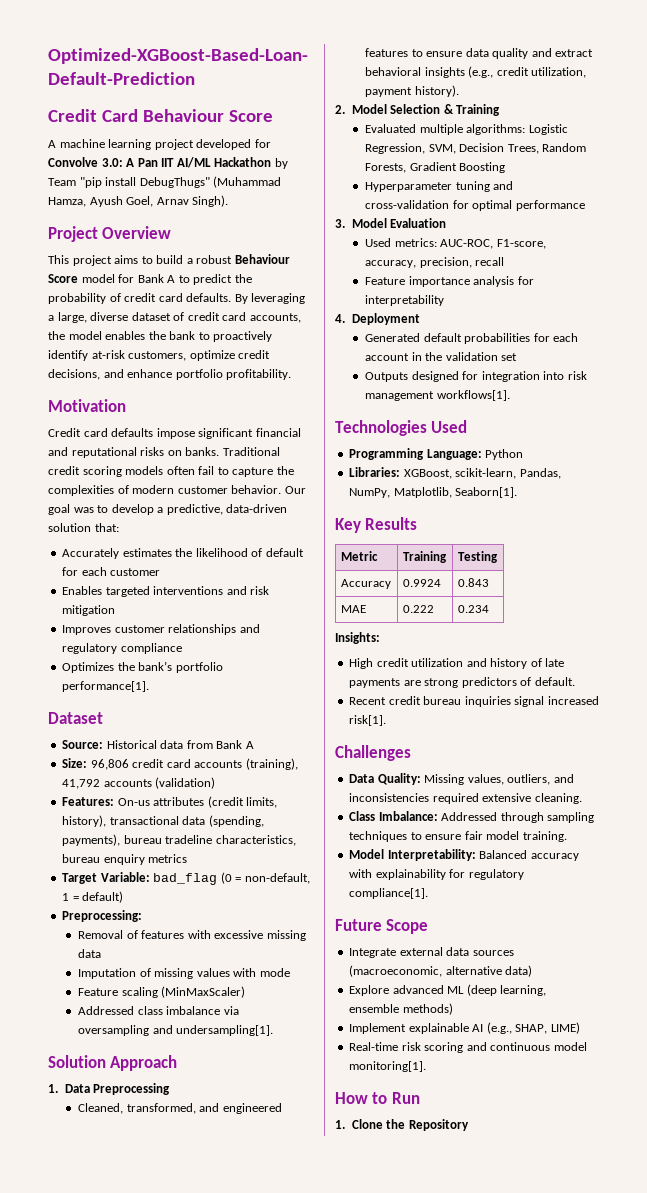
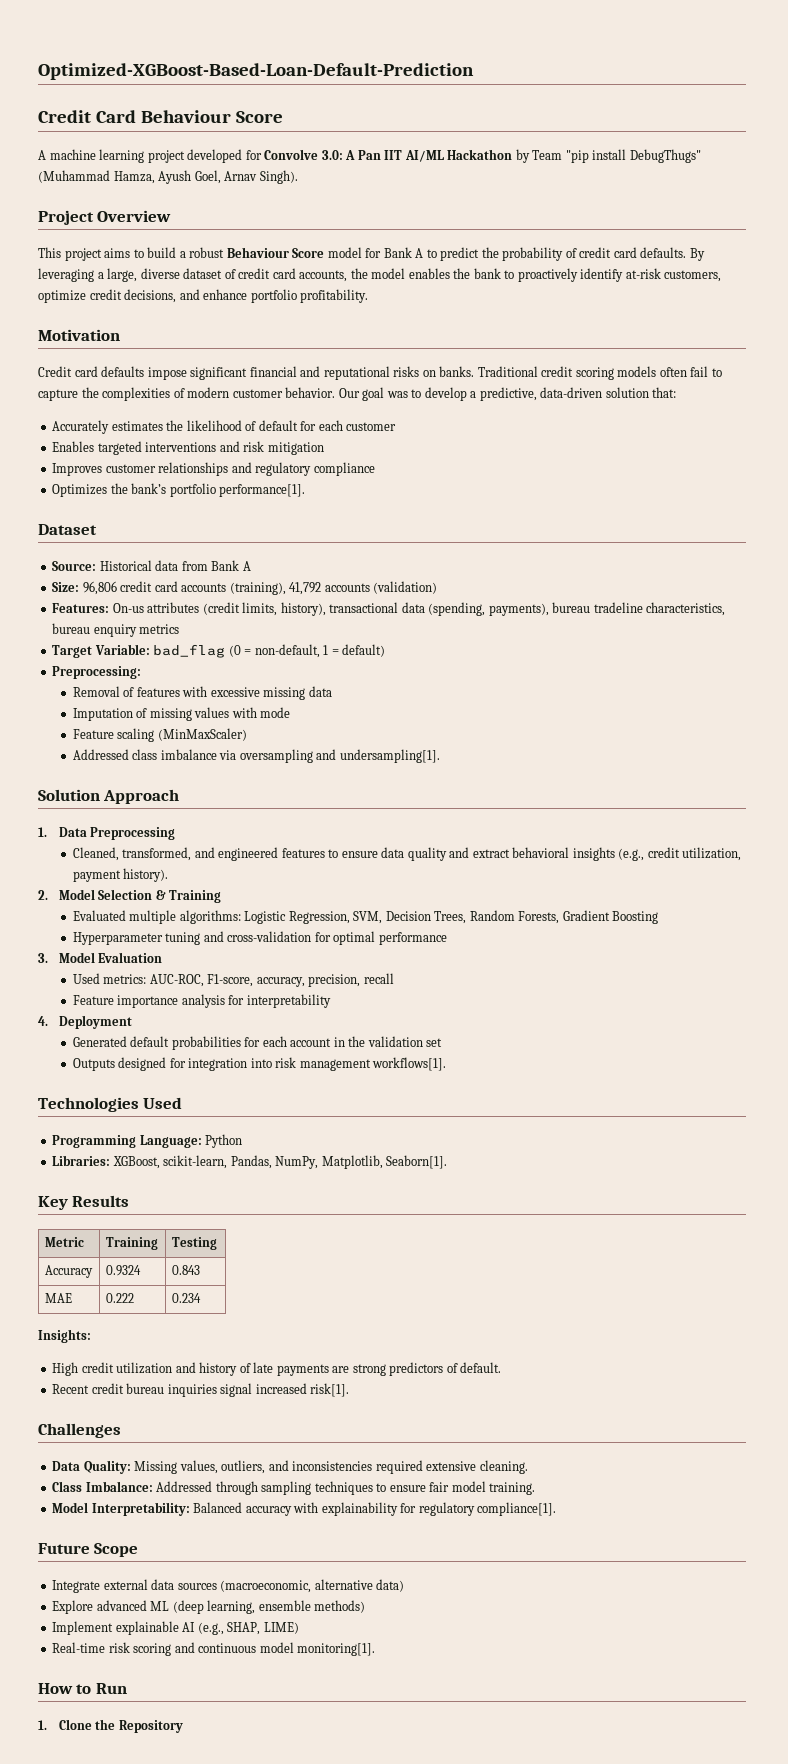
[402,579,441,587] 0.9924 -> [105,1265,141,1276] 0.9324

